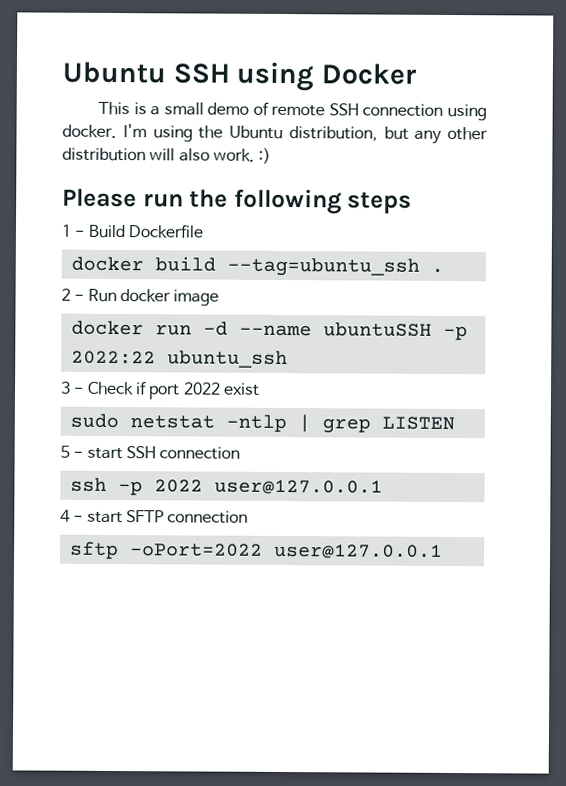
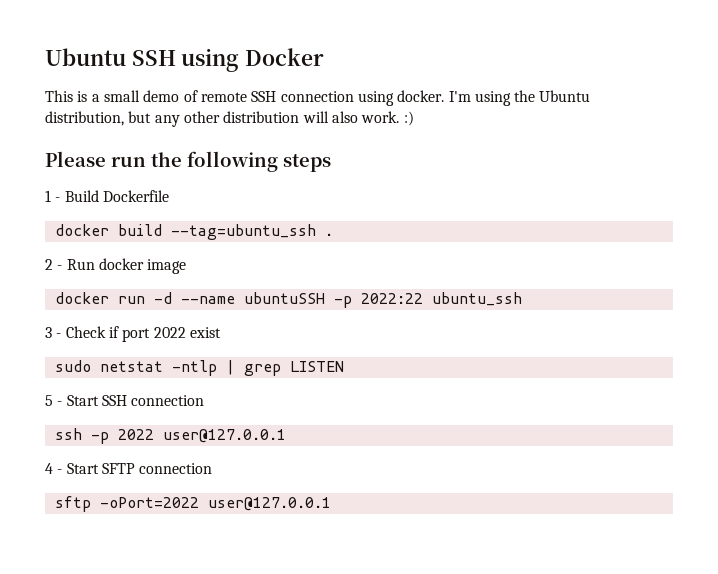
[86,447,123,460] start -> [66,395,99,406] Start
[86,511,123,524] start -> [66,463,99,474] Start

